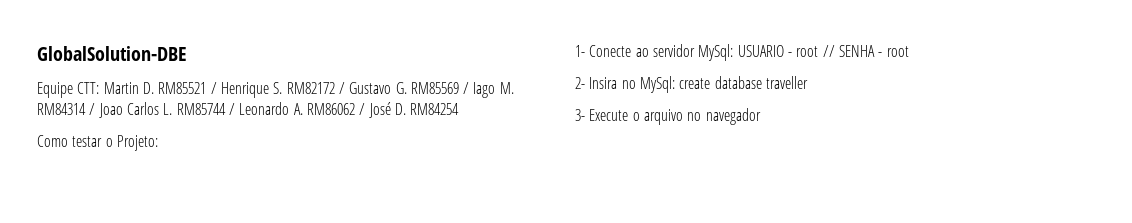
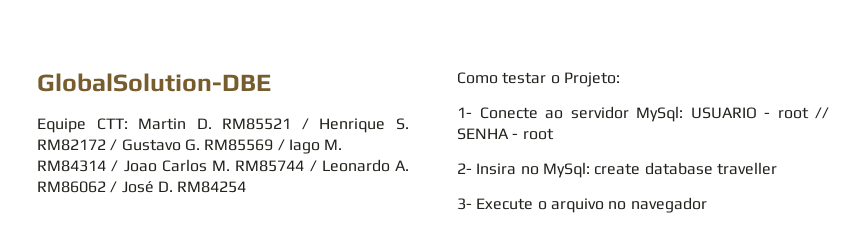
[163,103,173,115] L. -> [212,160,230,171] M.

